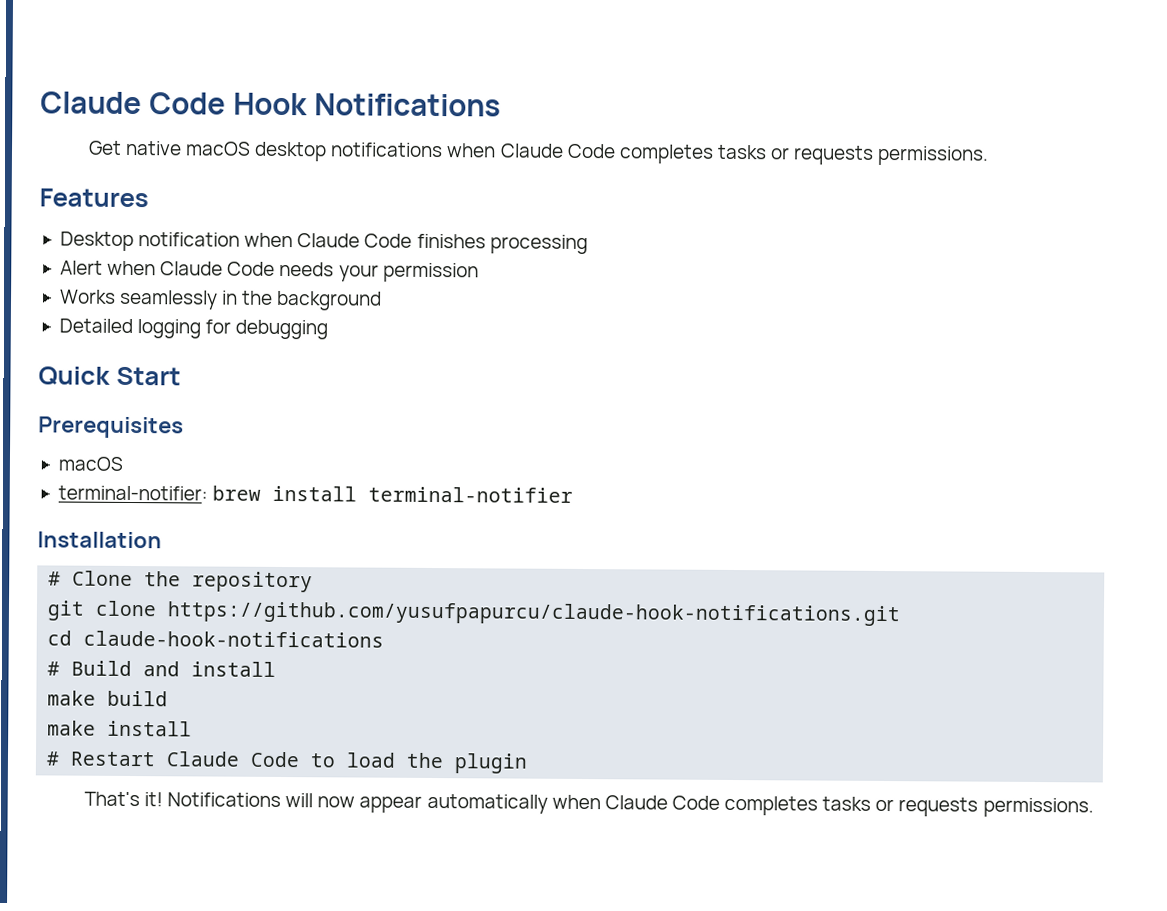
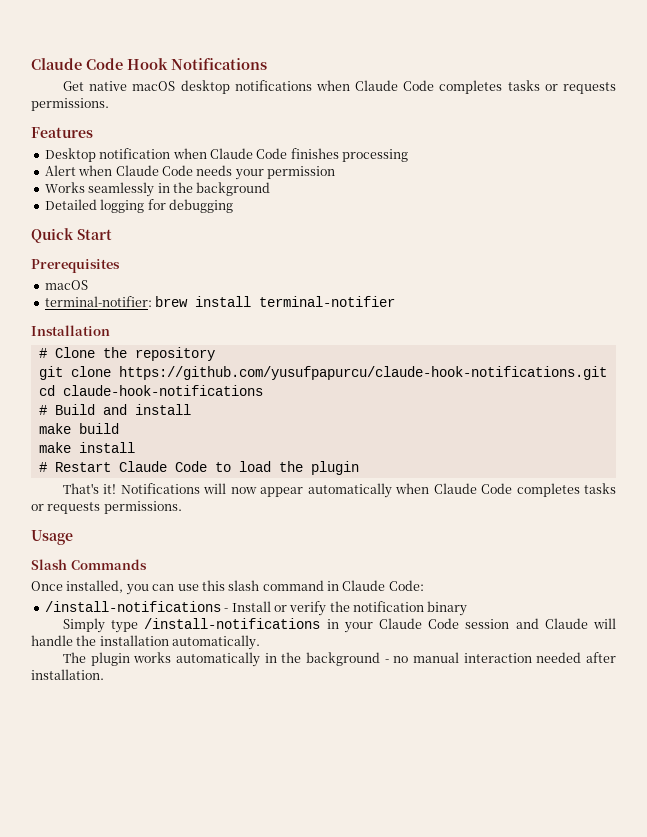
(1094, 807) none -> [31,530,73,545] [31,559,147,570] [31,580,424,595] [44,601,468,616] [62,618,617,633] [31,635,261,650] [62,652,616,667] [31,669,104,680] // Usage // Slash Commands // Once installed, you can use this slash command in Claude Code: // /install-notifications - Install or verify the notification binary // Simply type /install-notifications in your Claude Code session and Claude will handle the installation automatically. // The plugin works automatically in the background - no manual interaction needed after installation.

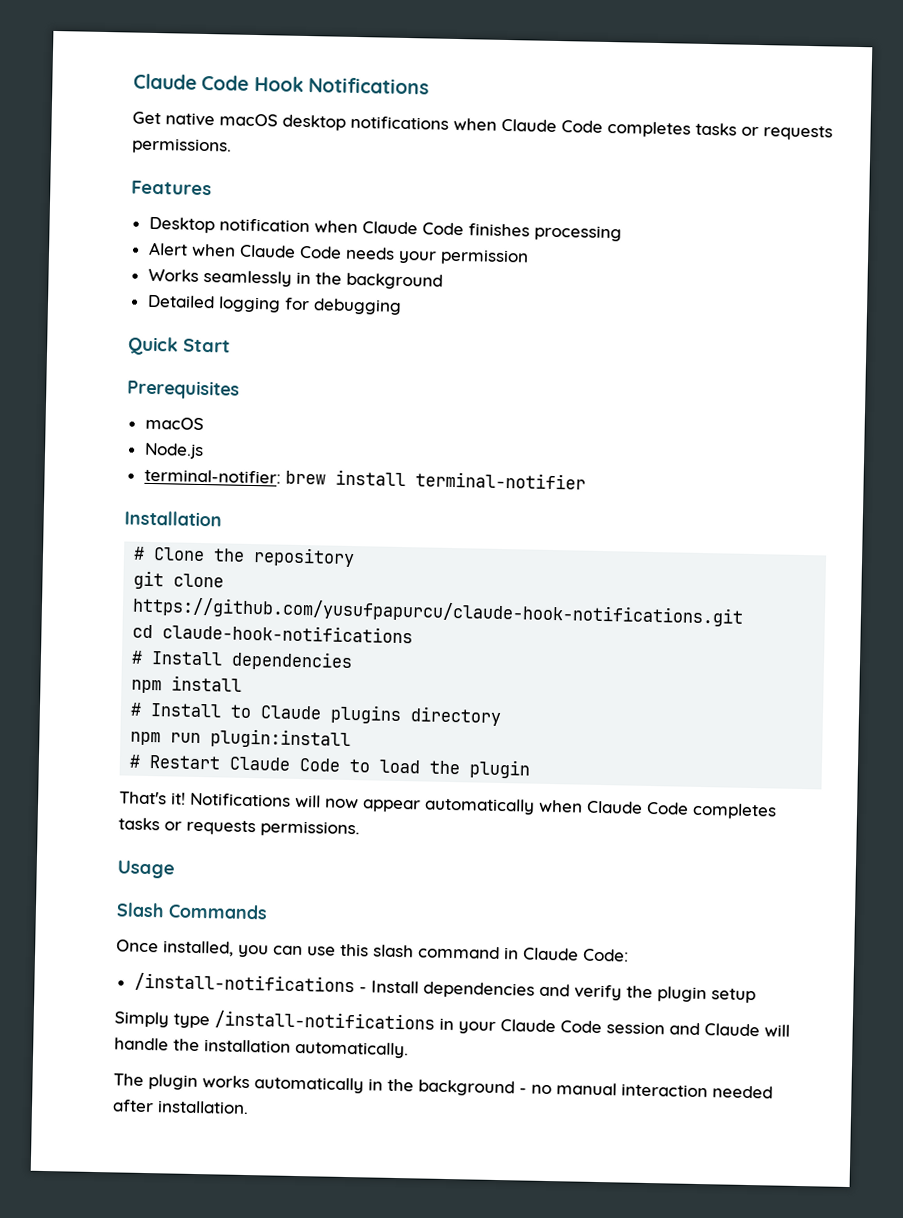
(88, 285) none -> [143,442,204,460] // Node.js
[54,404,191,415] [38,423,119,434] [38,442,135,453] Build and install // make build // make install -> [151,650,354,672] [131,675,243,694] [130,702,503,727] [130,728,352,750] Install dependencies // npm install // # Install to Claude plugins directory // npm run plugin:install
[273,601,468,616] or verify the notification binary -> [422,981,756,1004] dependencies and verify the plugin setup

